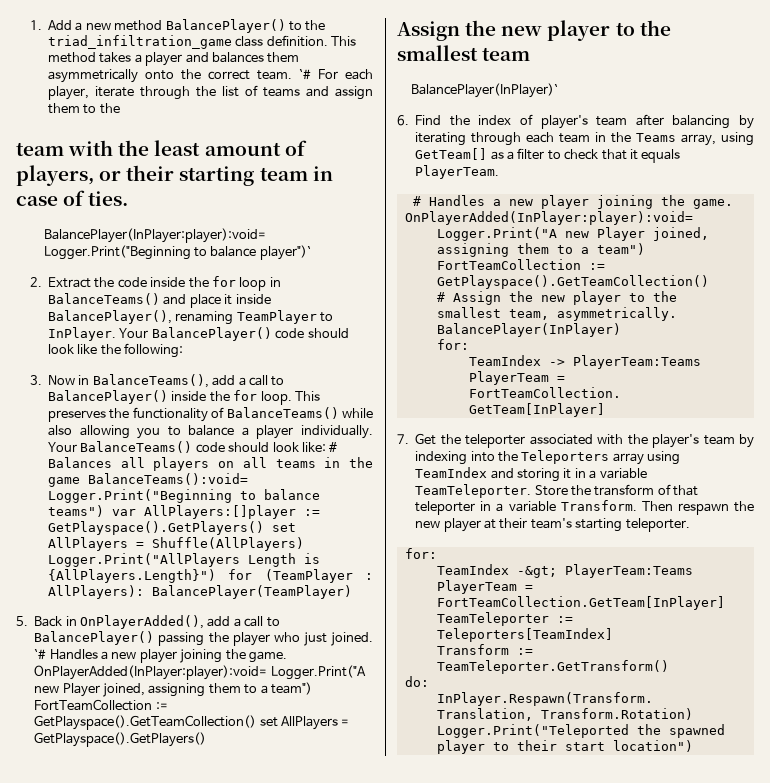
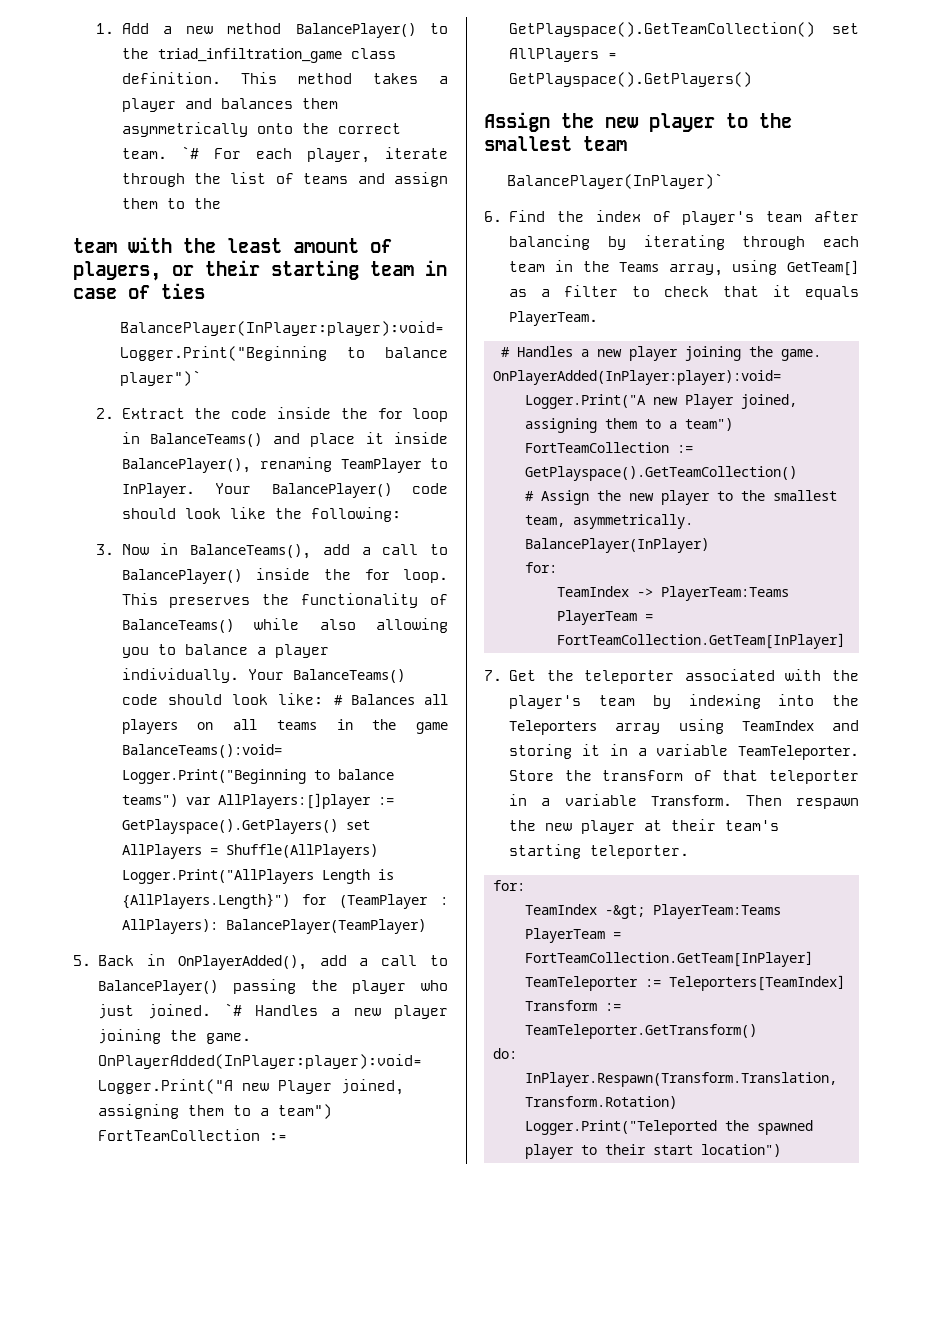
[88,191,129,206] ties. -> [161,283,205,299] ties

